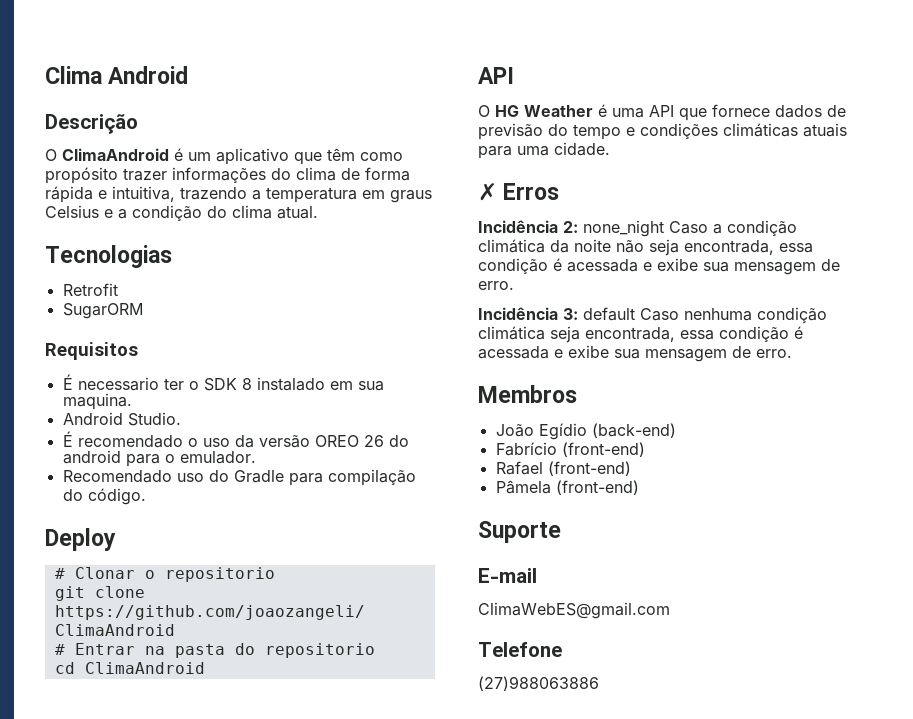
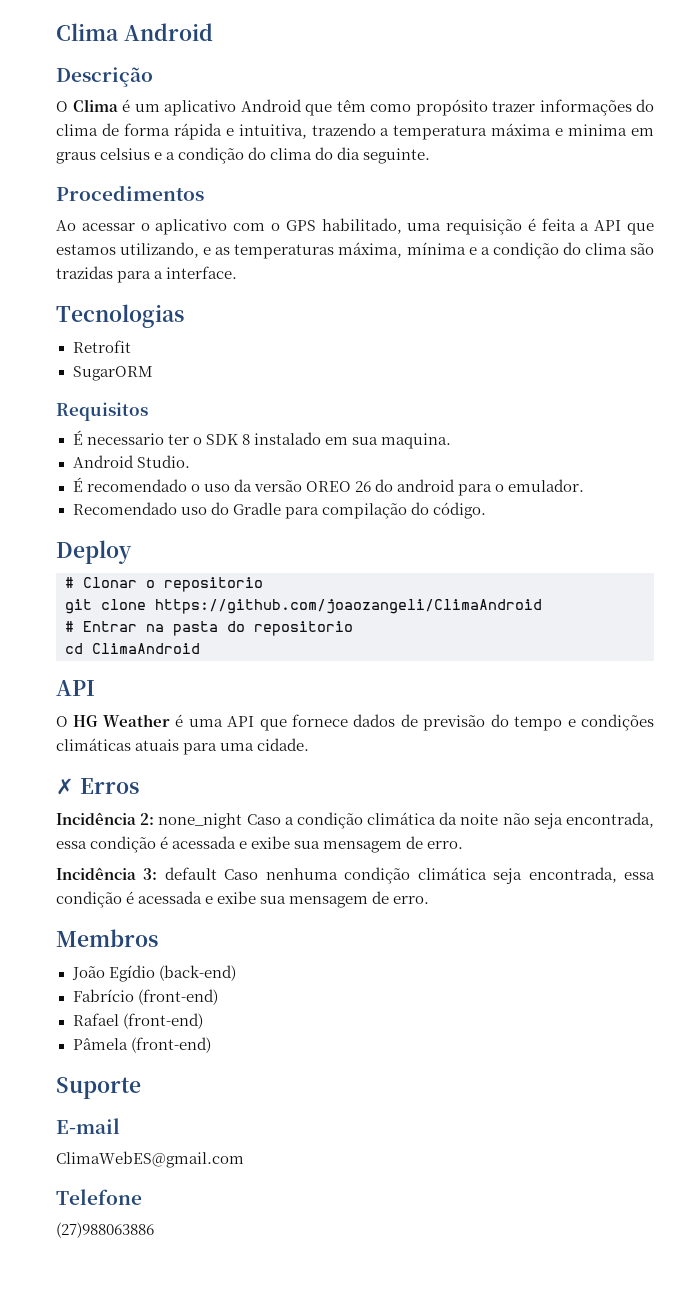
[62,148,169,161] ClimaAndroid -> [72,99,118,112] Clima
(289, 156) none -> [240,99,302,112] Android
(357, 195) none -> [491,123,628,136] máxima e minima
[45,205,318,221] Celsius e a condição do clima atual. -> [100,147,431,164] [56,185,204,201] [56,218,655,235] [56,242,654,259] [56,266,238,283] celsius e a condição do clima do dia seguinte. // Procedimentos // Ao acessar o aplicativo com o GPS habilitado, uma requisição é feita a API que estamos utilizando, e as temperaturas máxima, mínima e a condição do clima são trazidas para a interface.

